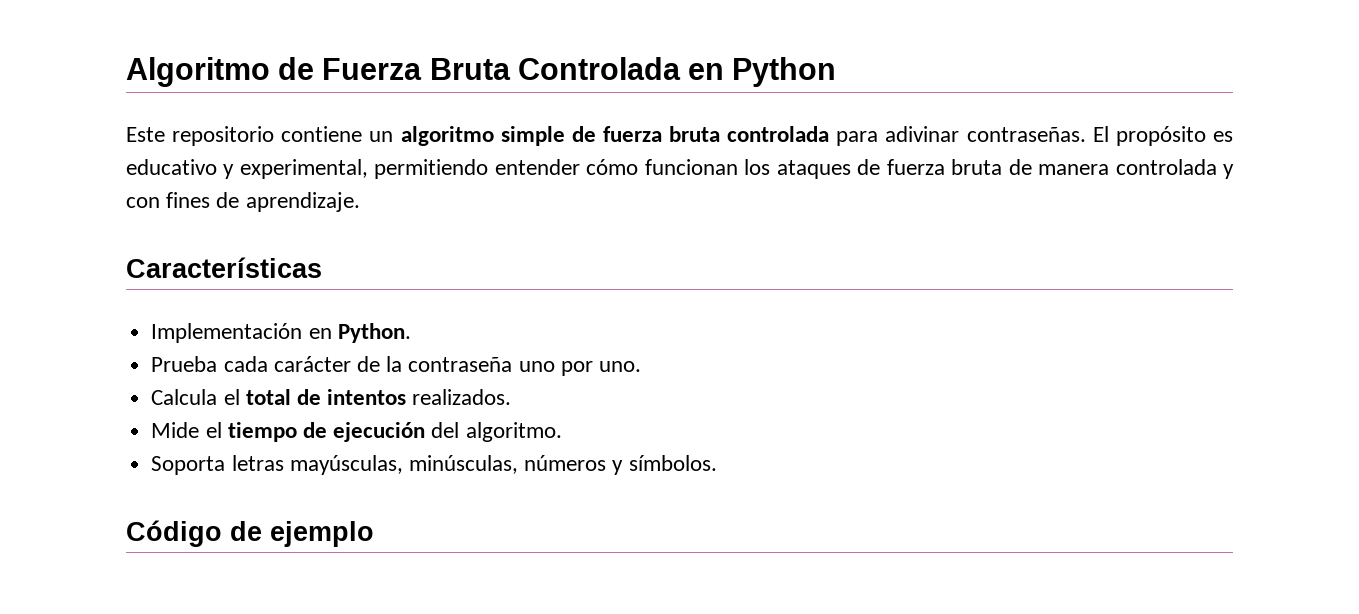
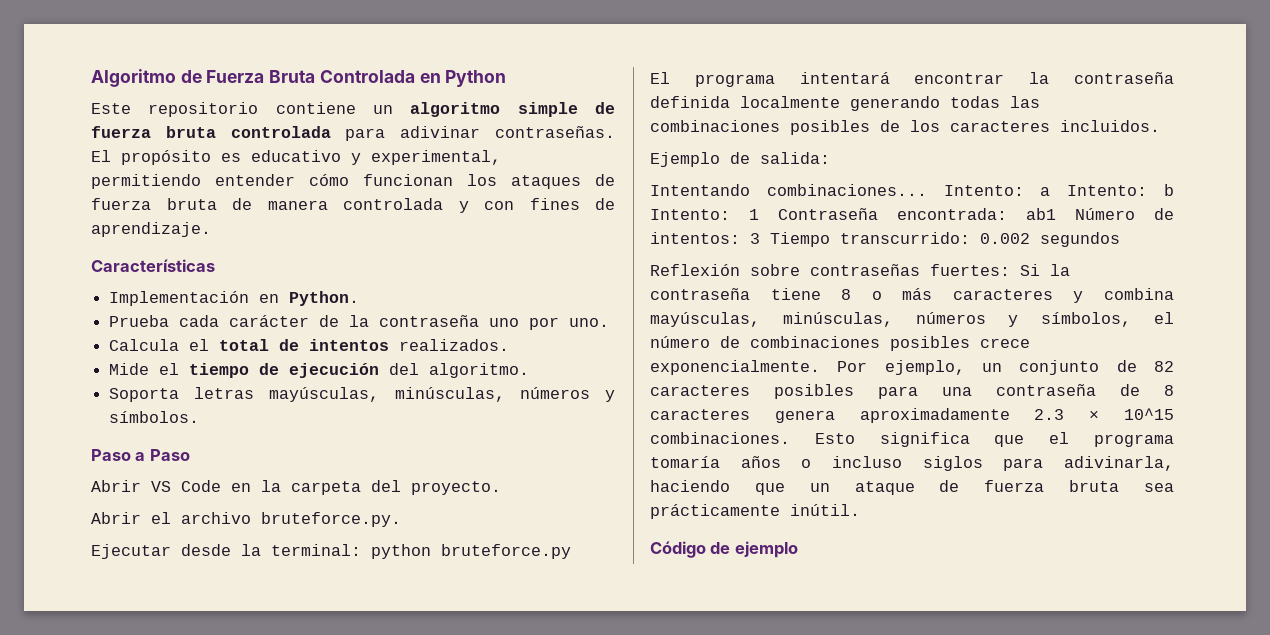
(717, 463) none -> [91,449,190,461] [91,480,501,495] [91,512,401,527] [91,544,571,559] [650,72,1174,87] [650,96,1040,111] [650,120,1160,135] [650,152,830,167] [650,184,1174,196] [650,208,1174,220] [650,232,1120,247] [650,264,1070,276] [650,288,1174,303] [650,312,1174,327] [650,336,1030,351] [650,360,1174,375] [650,384,1174,399] [650,408,1174,423] [650,432,1174,447] [650,456,1174,471] [650,480,1174,495] [650,504,860,519] // Paso a Paso // Abrir VS Code en la carpeta del proyecto. // Abrir el archivo bruteforce.py. // Ejecutar desde la terminal: python bruteforce.py // El programa intentará encontrar la contraseña definida localmente generando todas las combinaciones posibles de los caracteres incluidos. // Ejemplo de salida: // Intentando combinaciones... Intento: a Intento: b Intento: 1 Contraseña encontrada: ab1 Número de intentos: 3 Tiempo transcurrido: 0.002 segundos // Reflexión sobre contraseñas fuertes: Si la contraseña tiene 8 o más caracteres y combina mayúsculas, minúsculas, números y símbolos, el número de combinaciones posibles crece exponencialmente. Por ejemplo, un conjunto de 82 caracteres posibles para una contraseña de 8 caracteres genera aproximadamente 2.3 × 10^15 combinaciones. Esto significa que el programa tomaría años o incluso siglos para adivinarla, haciendo que un ataque de fuerza bruta sea prácticamente inútil.

